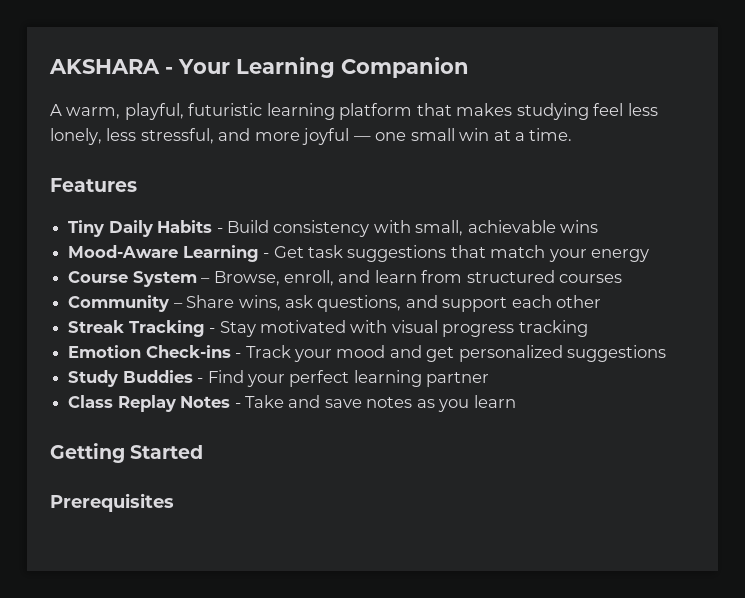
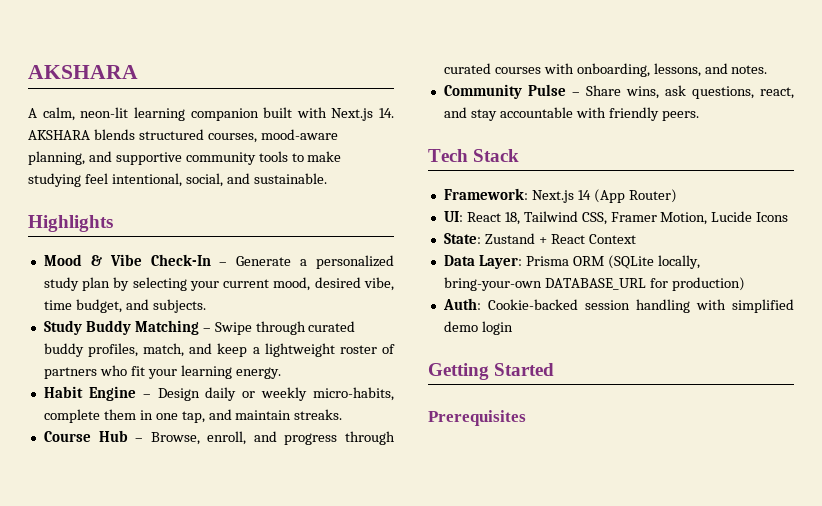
[49,57,469,78] [50,103,658,120] [50,128,573,145] [50,178,137,192] [68,220,599,237] [68,245,650,262] AKSHARA - Your Learning Companion // A warm, playful, futuristic learning platform that makes studying feel less lonely, less stressful, and more joyful — one small win at a time. // Features // Tiny Daily Habits - Build consistency with small, achievable wins // Mood-Aware Learning - Get task suggestions that match your energy -> [28,65,138,79] [28,107,394,121] [28,129,338,143] [28,151,342,165] [28,173,327,187] [28,215,113,232] [43,254,394,269] [43,277,395,291] [43,299,206,313] [43,320,356,335] [43,343,396,357] [43,365,281,379] [43,386,395,401] [43,409,343,423] AKSHARA // A calm, neon-lit learning companion built with Next.js 14. AKSHARA blends structured courses, mood-aware planning, and supportive community tools to make studying feel intentional, social, and sustainable. // Highlights // Mood & Vibe Check-In – Generate a personalized study plan by selecting your current mood, desired vibe, time budget, and subjects. // Study Buddy Matching – Swipe through curated buddy profiles, match, and keep a lightweight roster of partners who fit your learning energy. // Habit Engine – Design daily or weekly micro-habits, complete them in one tap, and maintain streaks.
[132,271,197,287] System -> [98,430,128,442] Hub
[374,270,623,283] learn from structured courses -> [284,431,395,445] [443,63,768,77] progress through curated courses with onboarding, lessons, and notes.
(170, 303) none -> [527,84,566,96] Pulse
[405,295,602,312] [68,320,588,337] [68,345,667,362] [68,370,490,387] [68,395,516,412] and support each other // Streak Tracking - Stay motivated with visual progress tracking // Emotion Check-ins - Track your mood and get personalized suggestions // Study Buddies - Find your perfect learning partner // Class Replay Notes - Take and save notes as you learn -> [760,87,794,99] [443,107,699,121] [428,149,520,162] [443,188,677,203] [443,211,789,225] [443,233,636,244] [443,255,700,269] [443,277,745,291] [442,298,794,313] [443,321,513,335] react, and stay accountable with friendly peers. // Tech Stack // Framework: Next.js 14 (App Router) // UI: React 18, Tailwind CSS, Framer Motion, Lucide Icons // State: Zustand + React Context // Data Layer: Prisma ORM (SQLite locally, bring-your-own DATABASE_URL for production) // Auth: Cookie-backed session handling with simplified demo login

